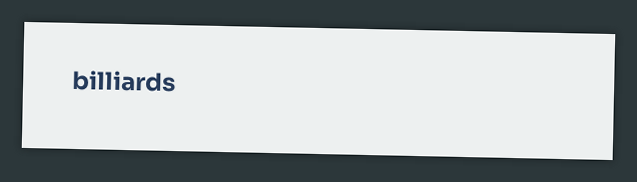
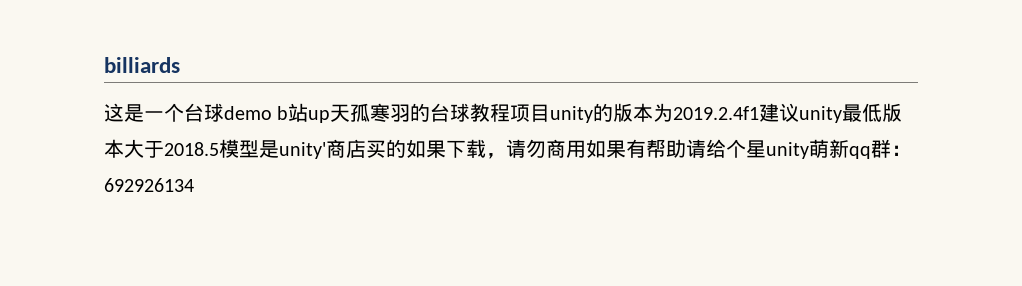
(176, 81) none -> [104,103,903,123] [104,139,911,159] [104,178,194,192] // 这是一个台球demo b站up天孤寒羽的台球教程项目unity的版本为2019.2.4f1建议unity最低版本大于2018.5模型是unity'商店买的如果下载，请勿商用如果有帮助请给个星unity萌新qq群：692926134

